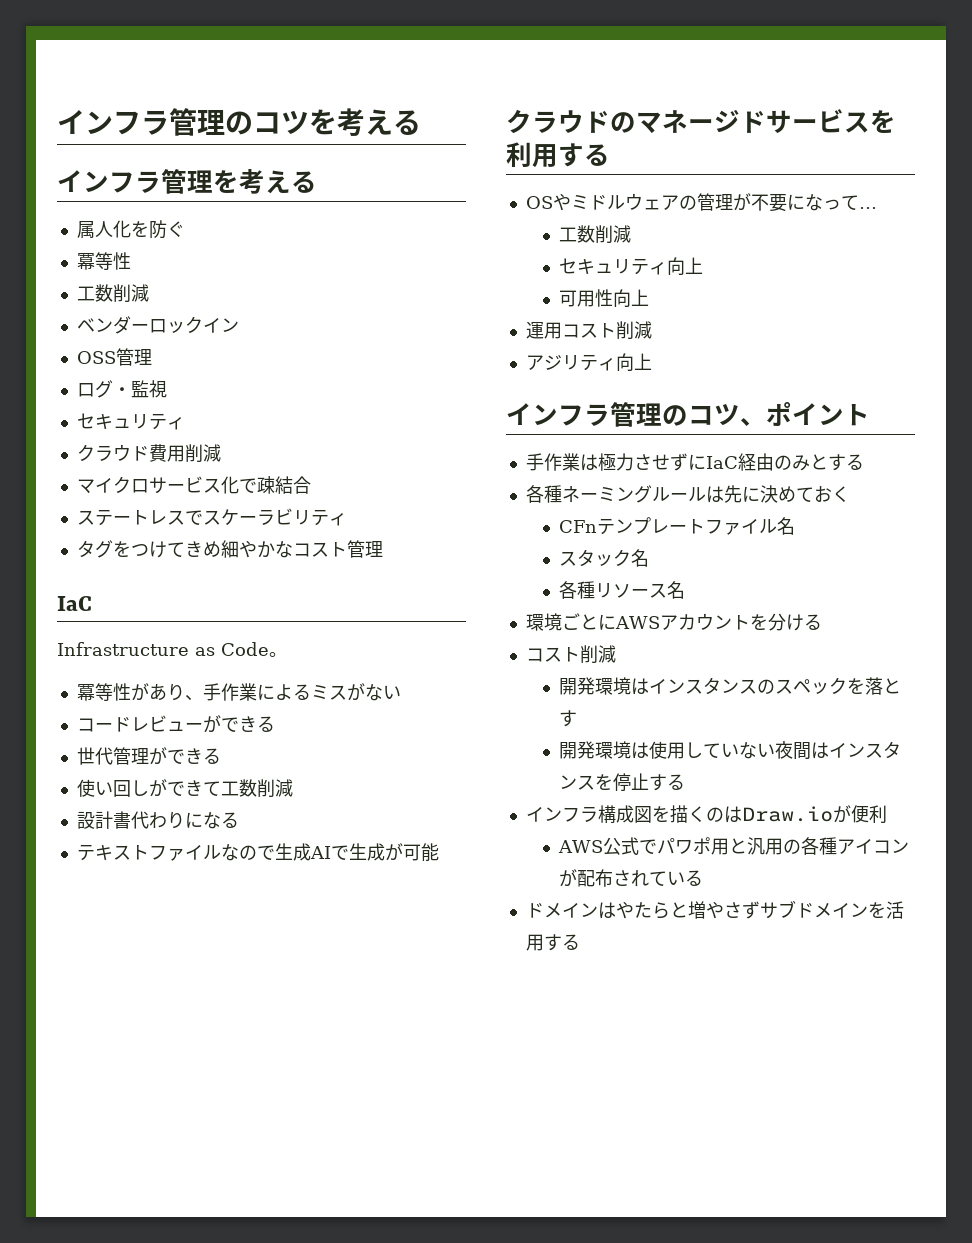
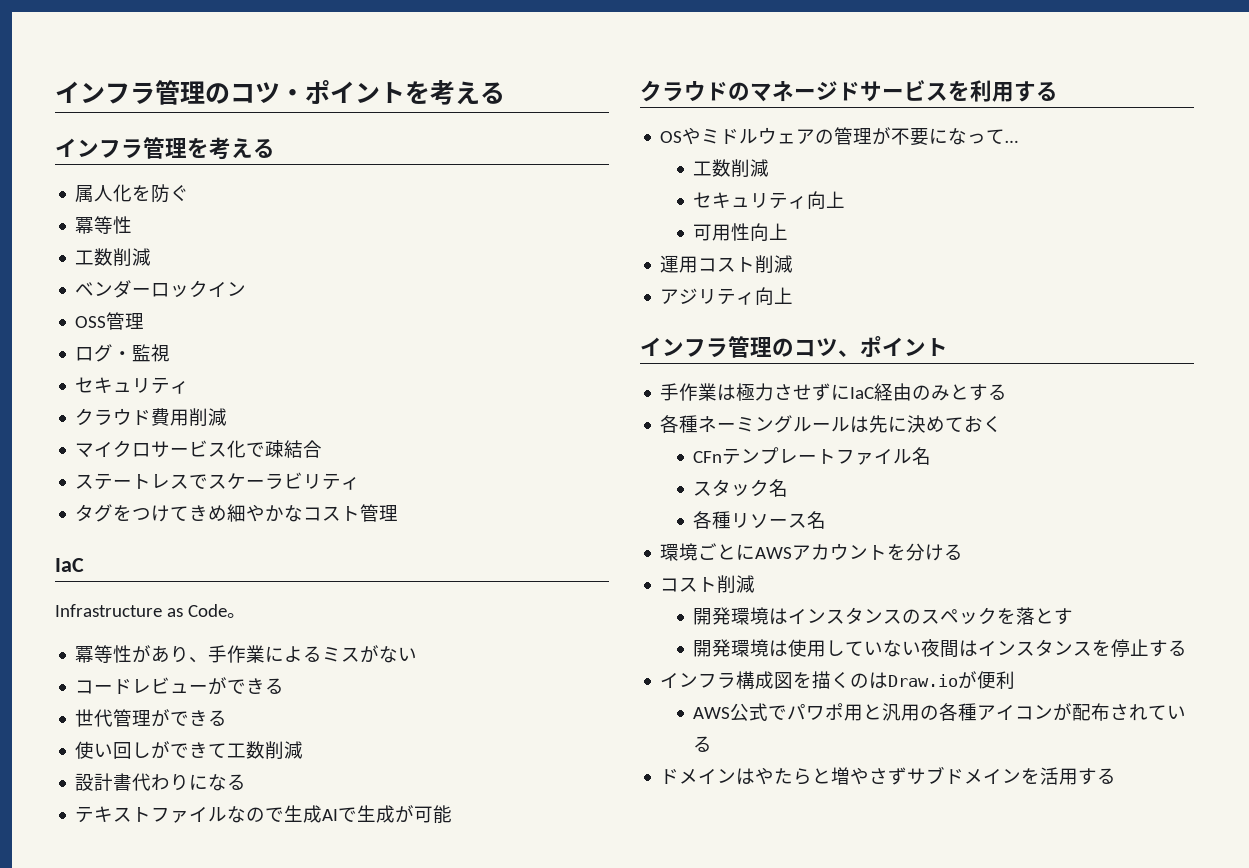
[57,108,309,136] インフラ管理のコツ -> [55,80,405,105] インフラ管理のコツ・ポイント

